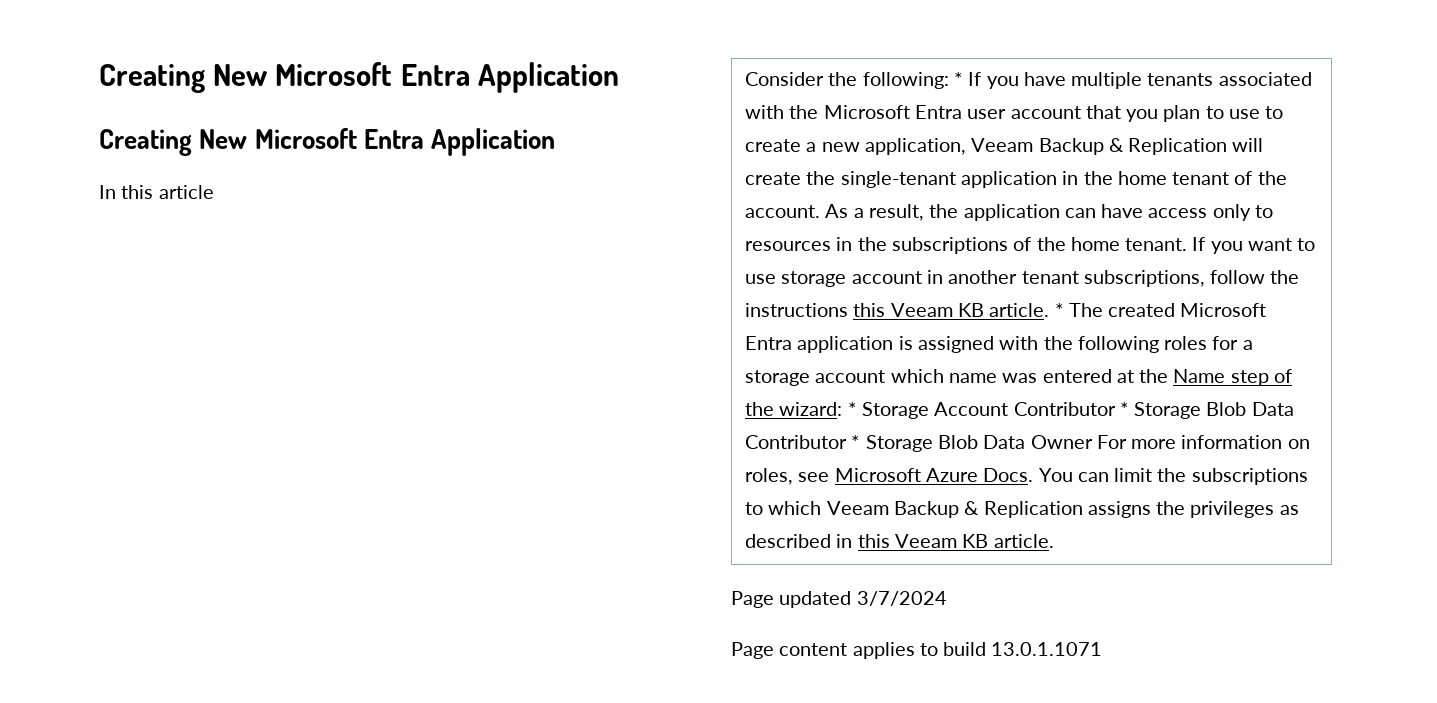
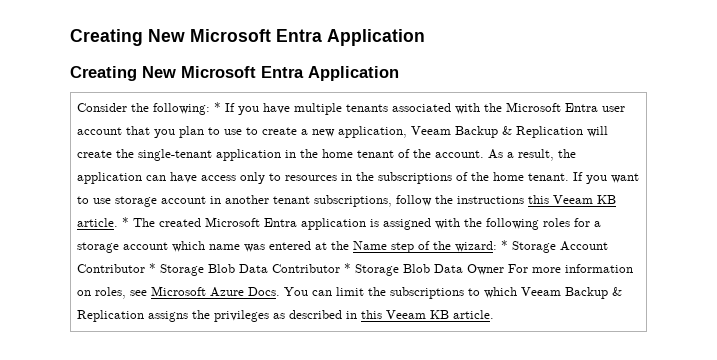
[99,185,214,199] // In this article -> (399, 73) none
[731,591,947,608] [731,642,1103,659] // Page updated 3/7/2024 // Page content applies to build 13.0.1.1071 -> (495, 314) none

